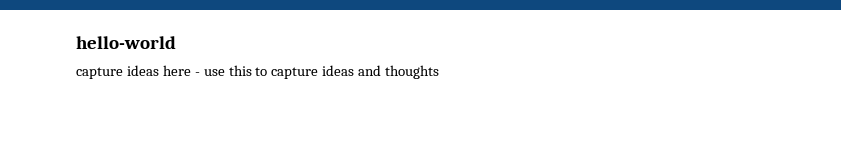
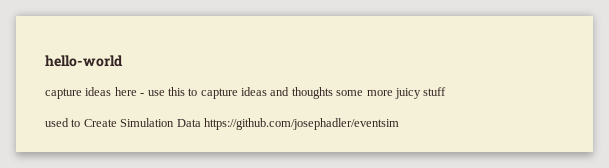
(440, 72) none -> [336,87,447,99] [45,118,399,130] some more juicy stuff // used to Create Simulation Data https://github.com/josephadler/eventsim

